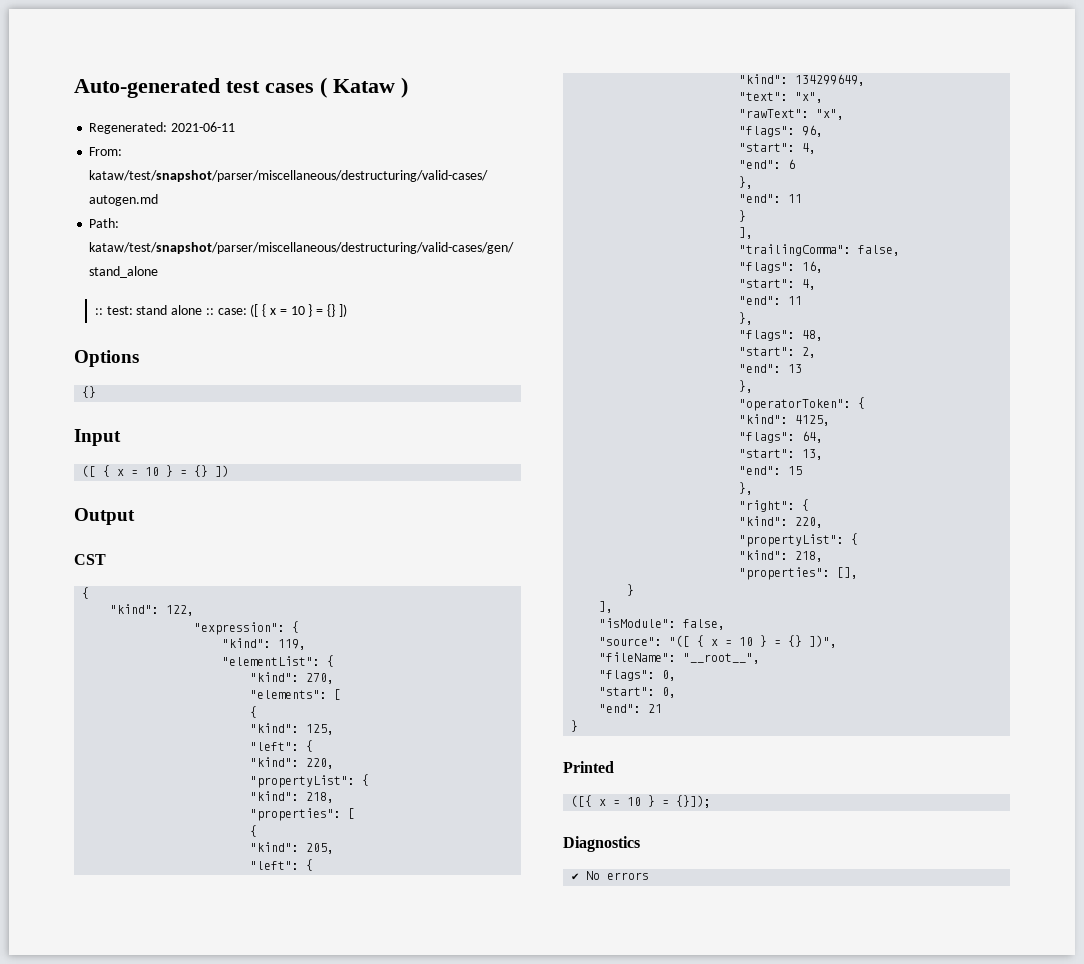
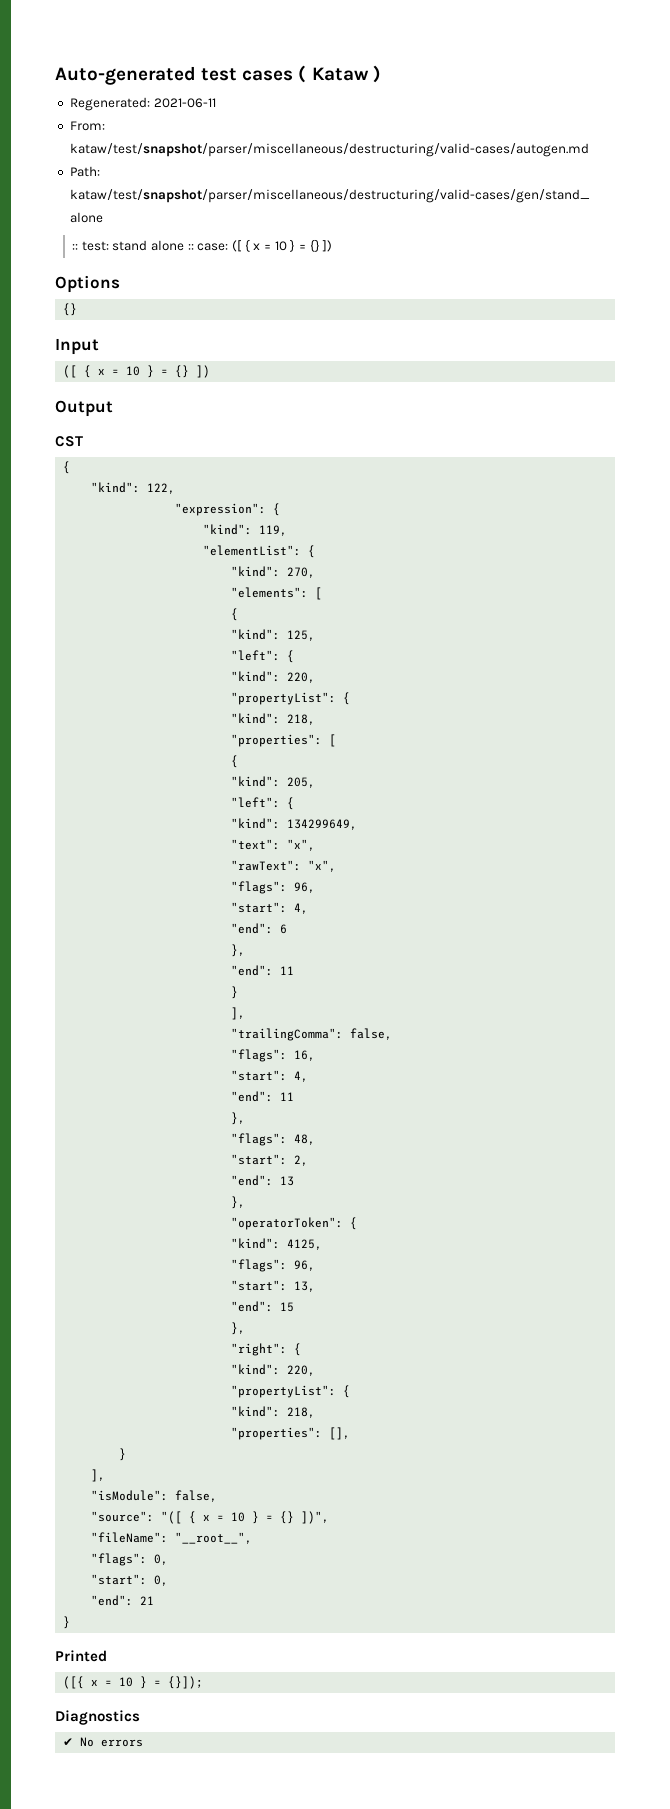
[802,431,824,443] 64, -> [294,1260,316,1271] 96,

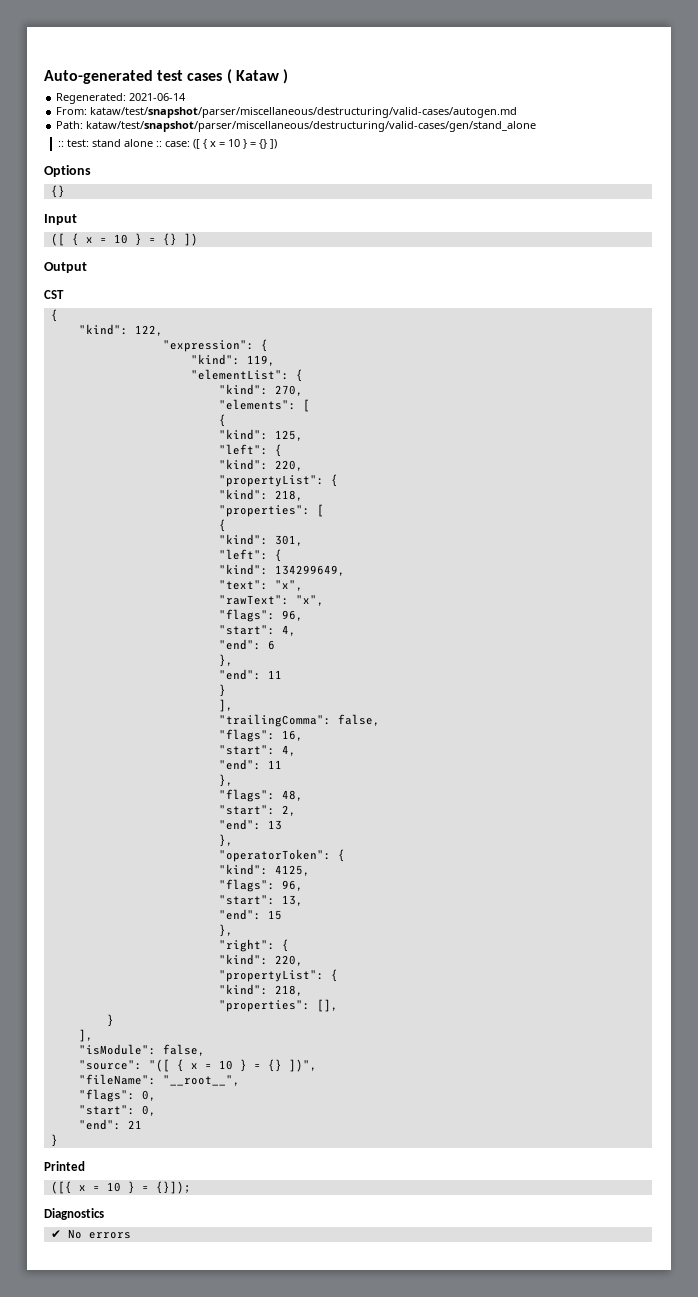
[153,98,216,108] 2021-06-11 -> [129,93,187,101] 2021-06-14
[287,777,316,788] 205, -> [274,535,303,546] 301,

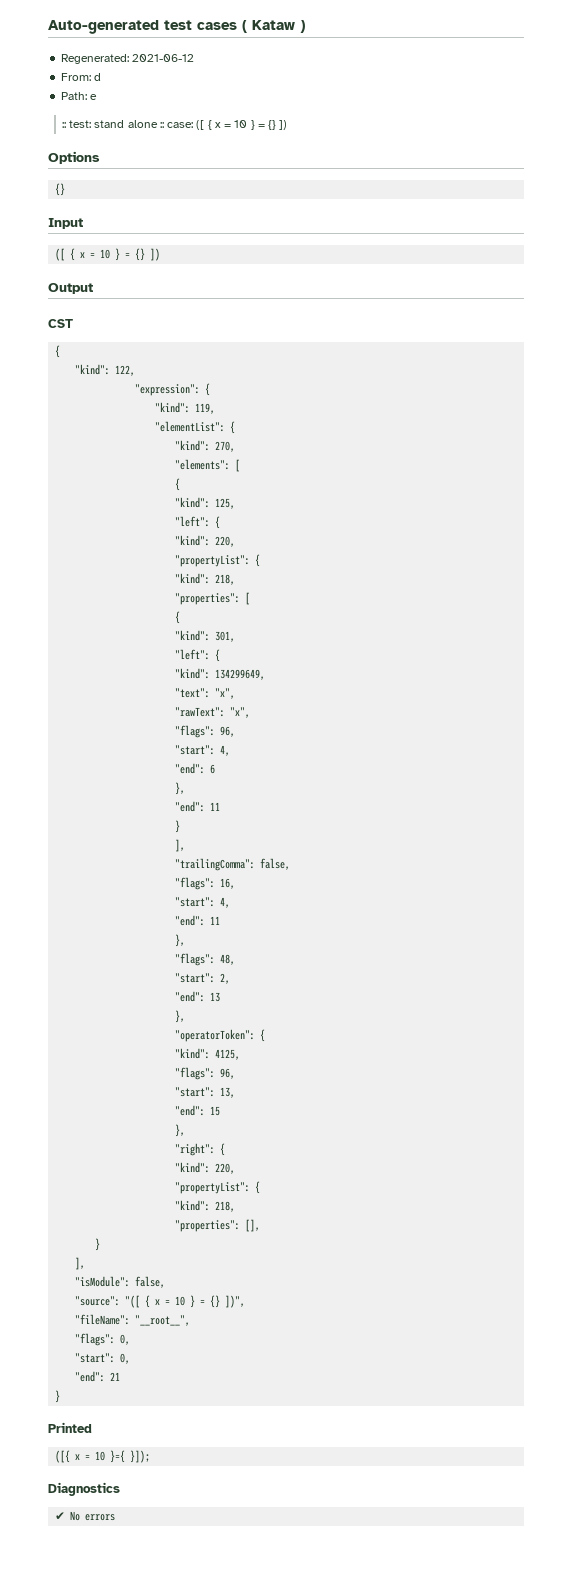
[129,93,187,101] 2021-06-14 -> [132,54,195,62] 2021-06-12
[90,107,518,118] kataw/test/snapshot/parser/miscellaneous/destructuring/valid-cases/autogen.md -> [94,73,102,81] d
[86,121,537,132] kataw/test/snapshot/parser/miscellaneous/destructuring/valid-cases/gen/stand_alone -> [90,94,98,100] e
[127,1181,191,1194] } = {}]); -> [110,1450,151,1463] }={ }]);

